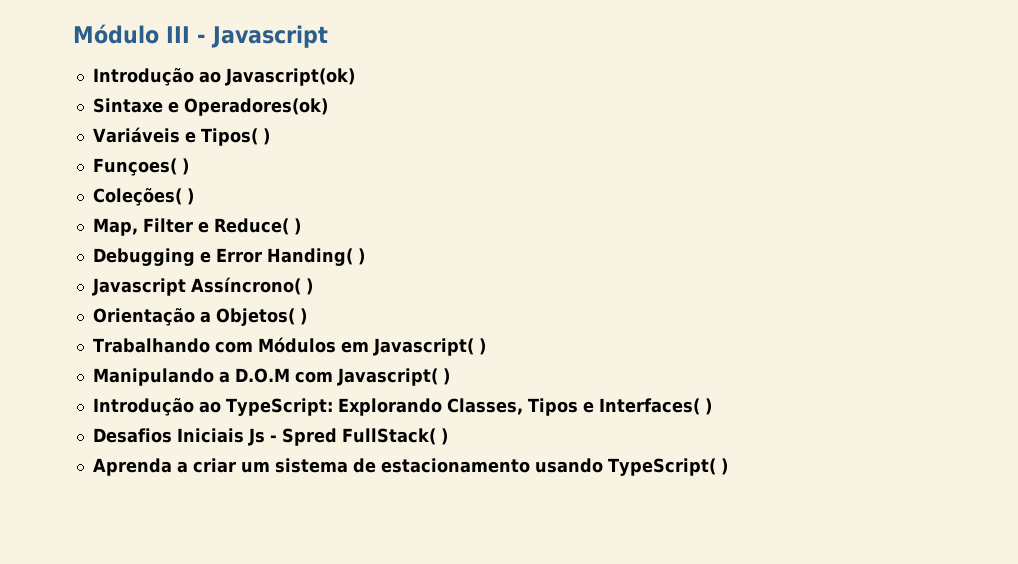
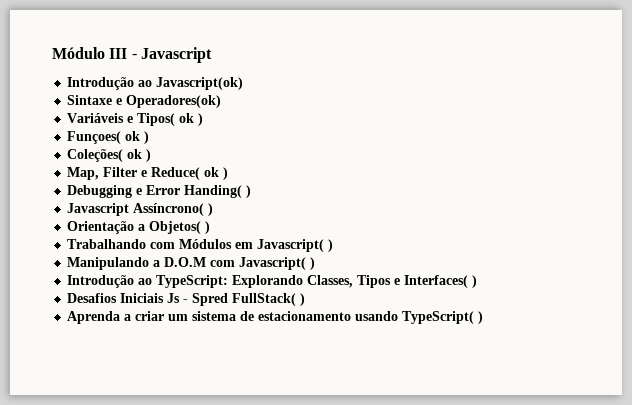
(258, 137) none -> [179,113,195,123] ok
(177, 167) none -> [125,131,141,141] ok
(182, 197) none -> [127,149,143,159] ok
(289, 226) none -> [204,167,220,177] ok

